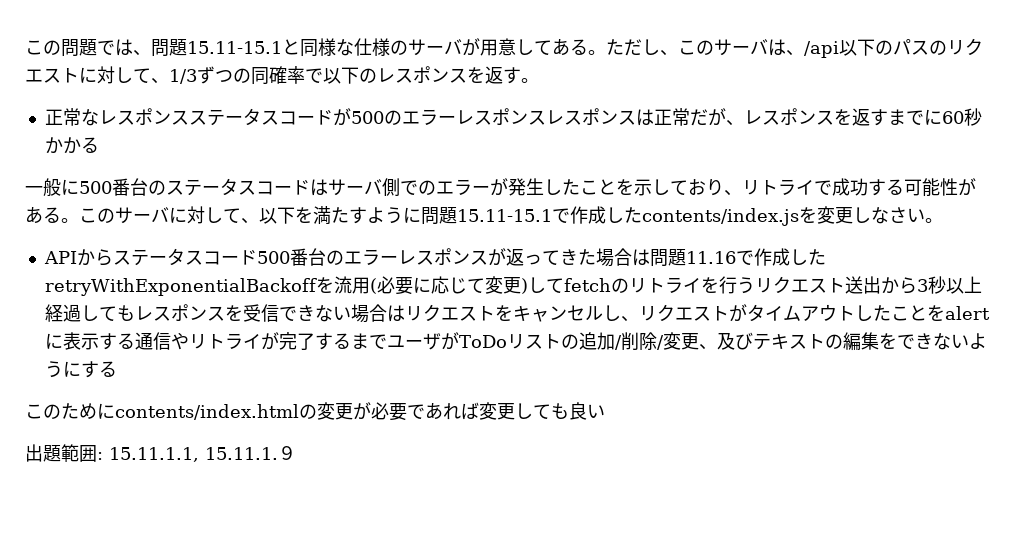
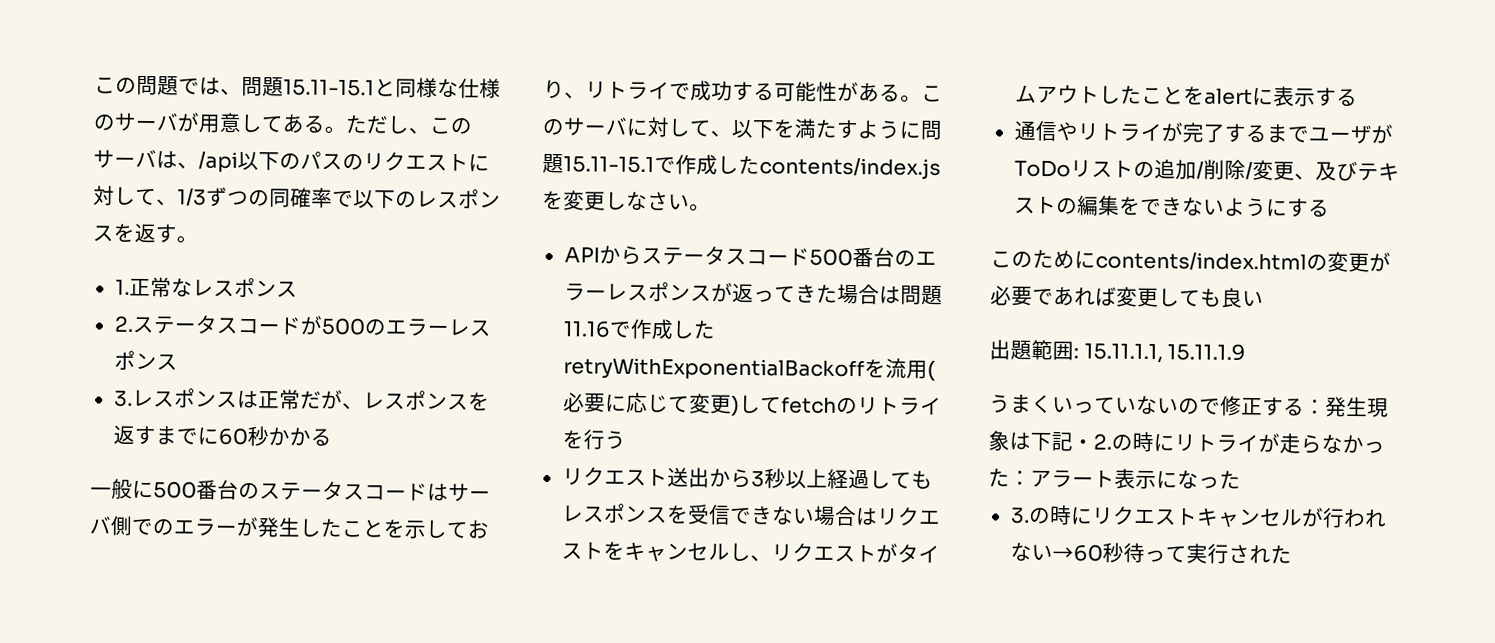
(539, 80) none -> [114,279,130,295] 1.
(189, 117) none -> [113,315,134,332] // 2.
(546, 117) none -> [113,390,133,407] // 3.
(755, 285) none -> (626, 439) //
(135, 341) none -> (1358, 97) //
[205,446,296,460] 15.11.1.９ -> [1167,343,1247,361] [989,394,1389,418] [988,430,1385,454] [988,468,1241,490] [1010,505,1387,528] [1009,542,1292,564] 15.11.1.9 // うまくいっていないので修正する：発生現象は下記・2.の時にリトライが走らなかった：アラート表示になった // 3.の時にリクエストキャンセルが行われない→60秒待って実行された

